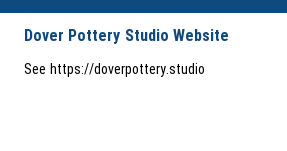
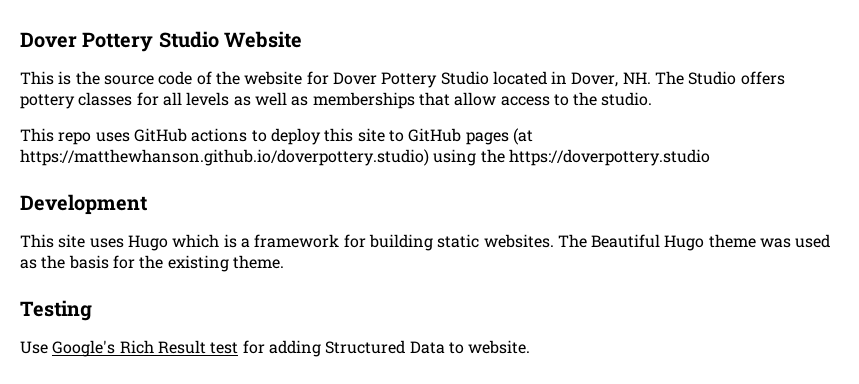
[24,63,205,77] See https://doverpottery.studio -> [20,71,785,88] [20,92,653,109] [20,128,533,145] [20,149,710,166] [20,194,147,215] [20,234,831,251] [20,255,284,272] [20,300,92,321] [20,340,531,357] This is the source code of the website for Dover Pottery Studio located in Dover, NH. The Studio offers pottery classes for all levels as well as memberships that allow access to the studio. // This repo uses GitHub actions to deploy this site to GitHub pages (at https://matthewhanson.github.io/doverpottery.studio) using the https://doverpottery.studio // Development // This site uses Hugo which is a framework for building static websites. The Beautiful Hugo theme was used as the basis for the existing theme. // Testing // Use Google's Rich Result test for adding Structured Data to website.

